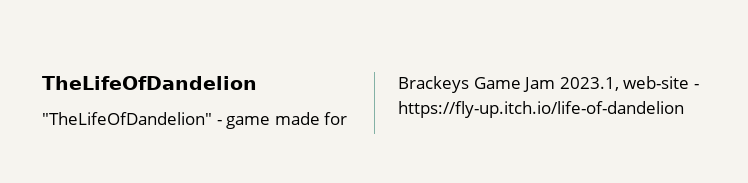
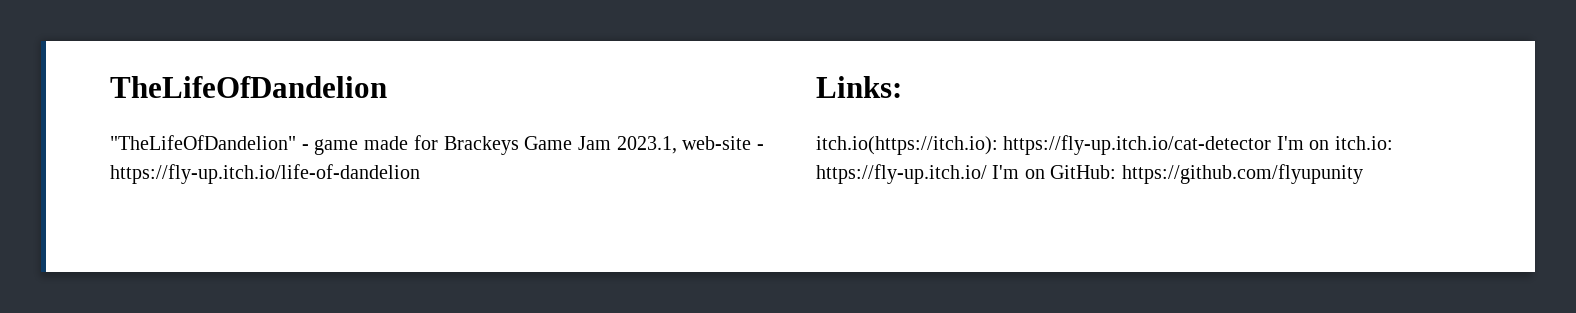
(684, 109) none -> [816,76,902,98] [816,135,1393,155] [816,164,1363,184] // Links: // itch.io(https://itch.io): https://fly-up.itch.io/cat-detector I'm on itch.io: https://fly-up.itch.io/ I'm on GitHub: https://github.com/flyupunity

